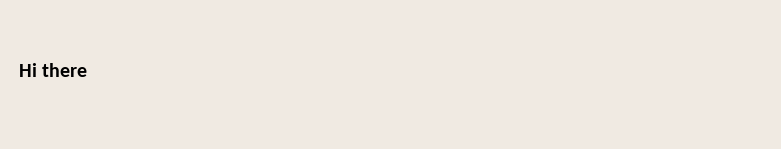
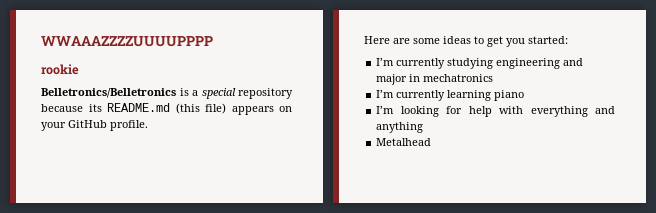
[19,63,88,77] Hi there -> [41,36,213,47] [41,64,79,75] [41,88,293,99] [41,103,292,115] [41,120,148,131] [364,36,568,47] [376,58,584,69] [376,74,494,85] [376,90,525,101] [376,106,615,117] [376,122,424,133] [376,138,432,146] WWAAAZZZZUUUUPPPP // rookie // Belletronics/Belletronics is a special repository because its README.md (this file) appears on your GitHub profile. // Here are some ideas to get you started: // I’m currently studying engineering and major in mechatronics // I’m currently learning piano // I’m looking for help with everything and anything // Metalhead

